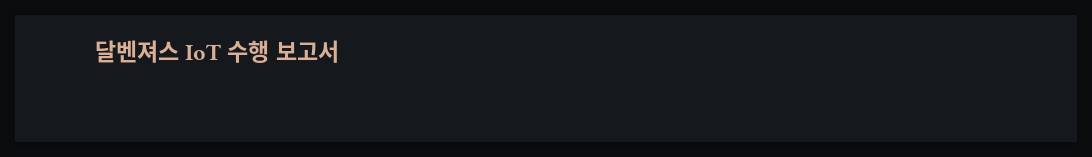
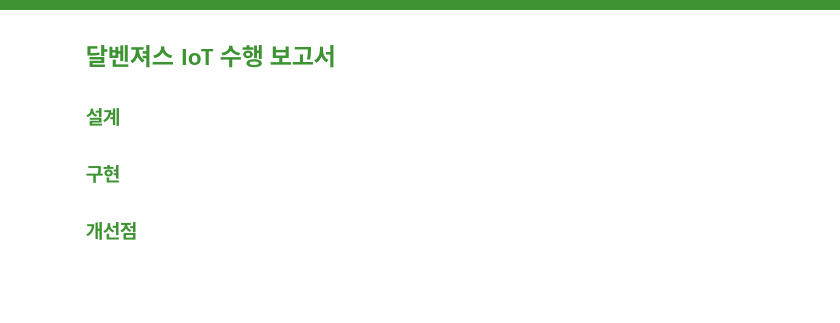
(339, 51) none -> [86,108,120,126] [86,165,120,183] [86,222,137,240] // 설계 // 구현 // 개선점

